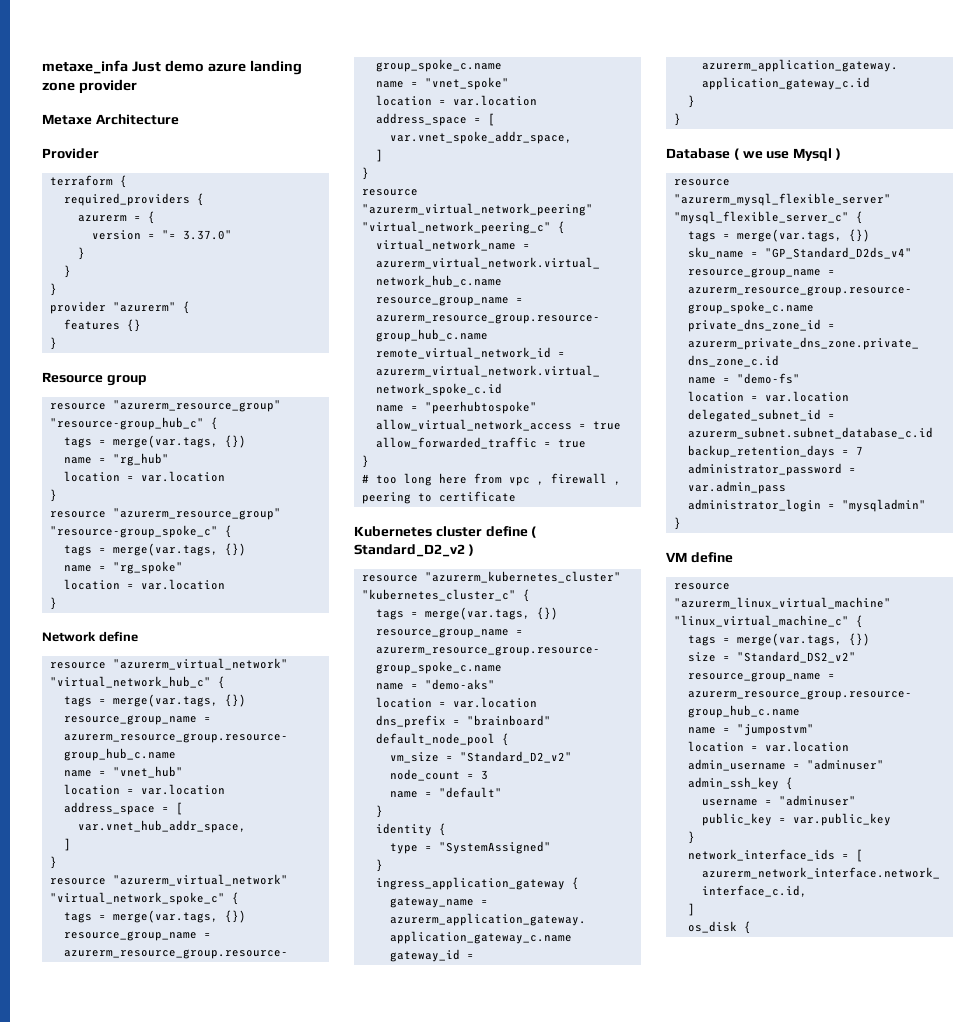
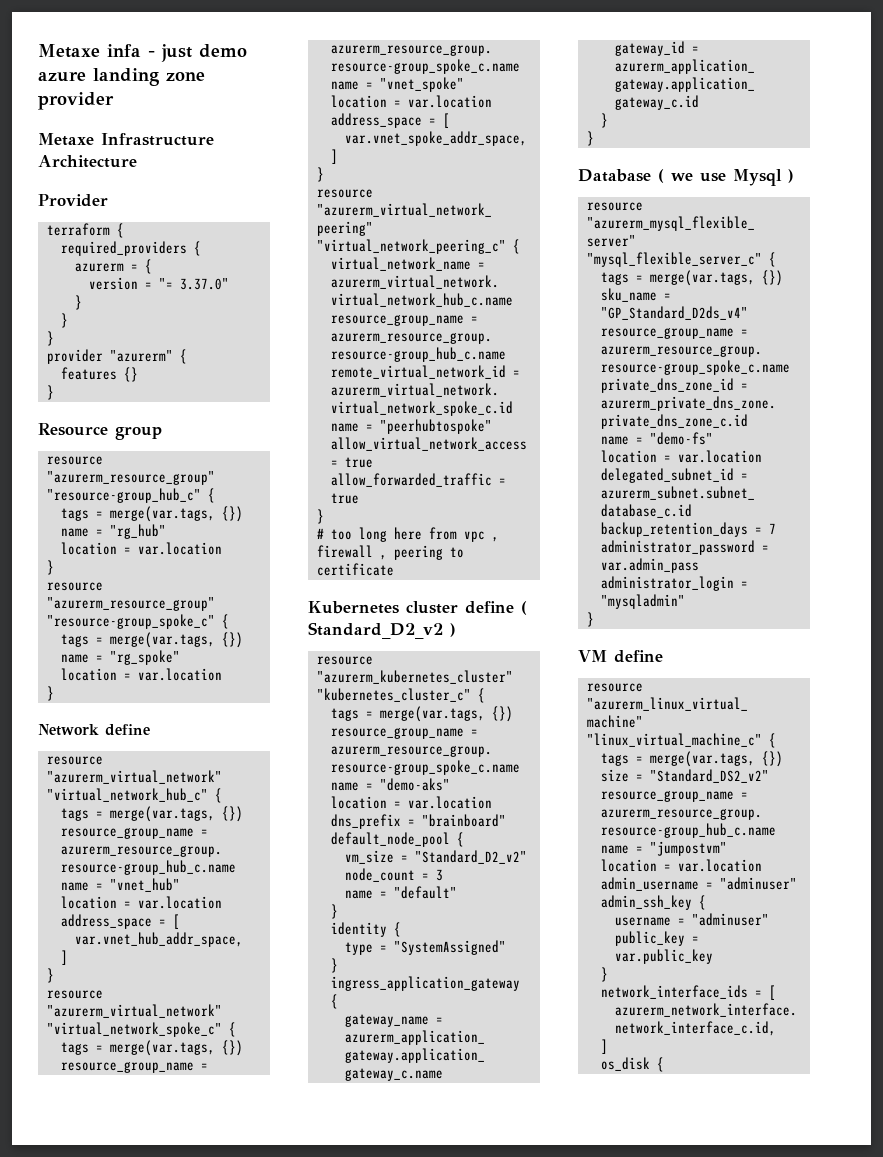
[42,60,161,74] metaxe_infa Just -> [38,44,192,62] Metaxe infa - just
(92, 119) none -> [101,133,214,146] Infrastructure

